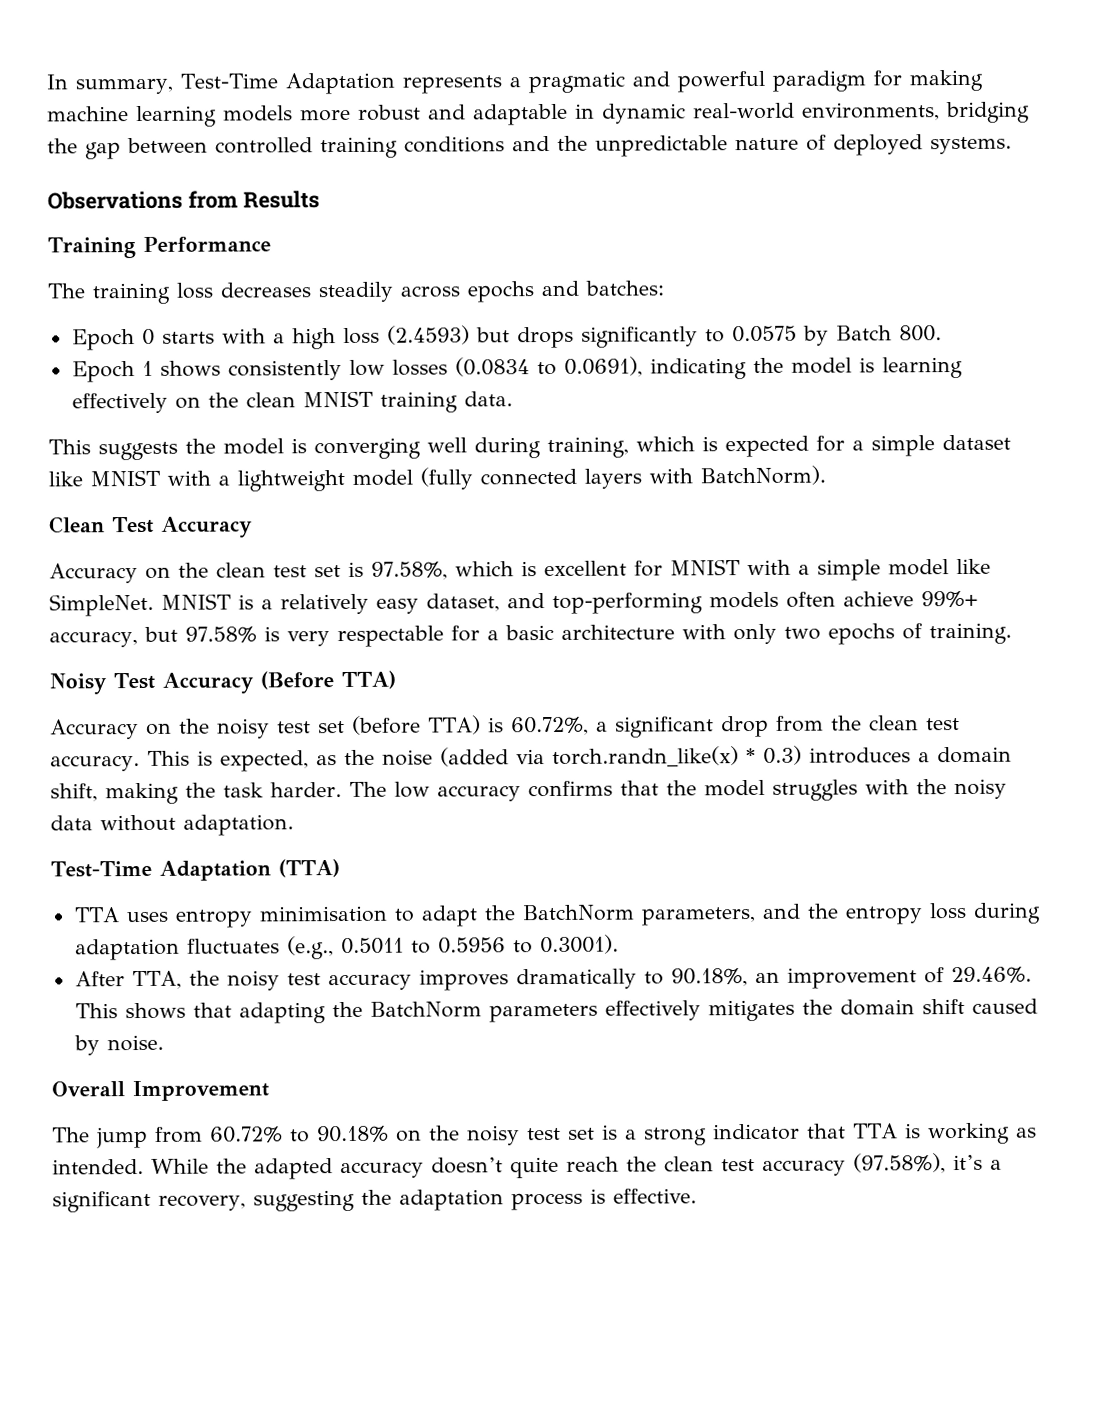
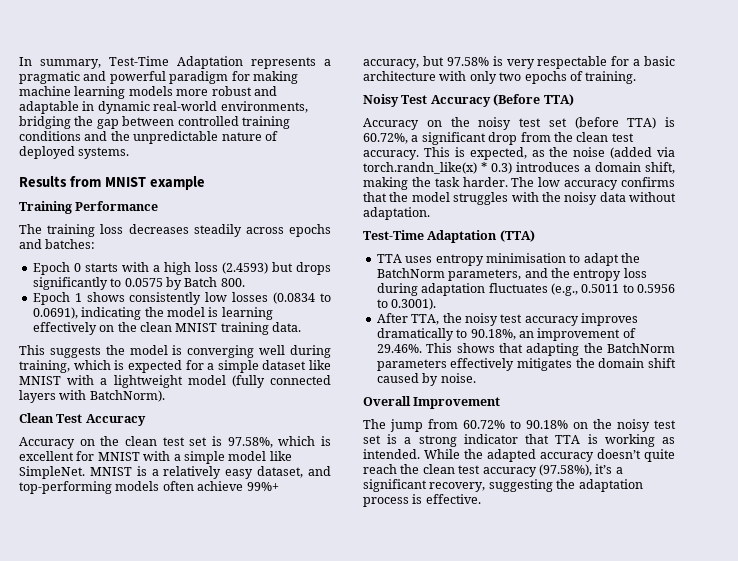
[47,190,320,210] Observations from Results -> [19,176,205,190] Results from MNIST example

